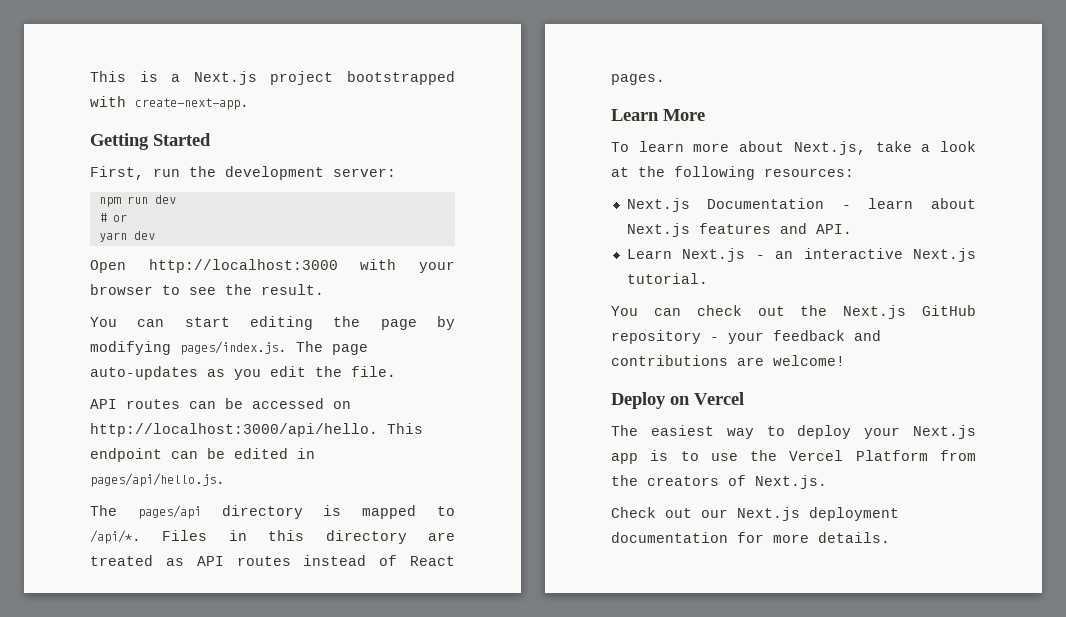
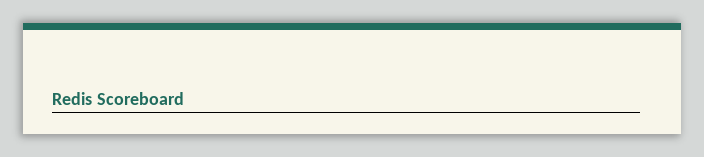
[90,71,455,85] [90,96,249,110] [90,133,211,150] [90,166,396,180] [98,195,176,207] [98,213,127,222] [98,231,155,242] [90,259,455,273] [90,284,324,295] [90,316,455,330] [90,341,368,355] [90,366,396,380] [90,398,351,409] [90,423,423,437] [90,448,315,462] [90,473,225,487] [90,505,455,519] [90,530,455,544] [90,555,455,566] [611,74,665,85] [611,109,705,121] [611,141,976,155] [611,166,854,180] [626,198,976,212] [626,223,852,237] [626,248,976,262] [626,273,708,284] [611,305,976,319] [611,330,881,344] [611,355,845,366] [611,392,744,409] [611,425,976,439] [611,450,976,464] [611,475,827,489] [611,507,899,521] [611,532,890,543] This is a Next.js project bootstrapped with create-next-app. // Getting Started // First, run the development server: // npm run dev // # or // yarn dev // Open http://localhost:3000 with your browser to see the result. // You can start editing the page by modifying pages/index.js. The page auto-updates as you edit the file. // API routes can be accessed on http://localhost:3000/api/hello. This endpoint can be edited in pages/api/hello.js. // The pages/api directory is mapped to /api/*. Files in this directory are treated as API routes instead of React pages. // Learn More // To learn more about Next.js, take a look at the following resources: // Next.js Documentation - learn about Next.js features and API. // Learn Next.js - an interactive Next.js tutorial. // You can check out the Next.js GitHub repository - your feedback and contributions are welcome! // Deploy on Vercel // The easiest way to deploy your Next.js app is to use the Vercel Platform from the creators of Next.js. // Check out our Next.js deployment documentation for more details. -> [52,92,184,105] Redis Scoreboard

